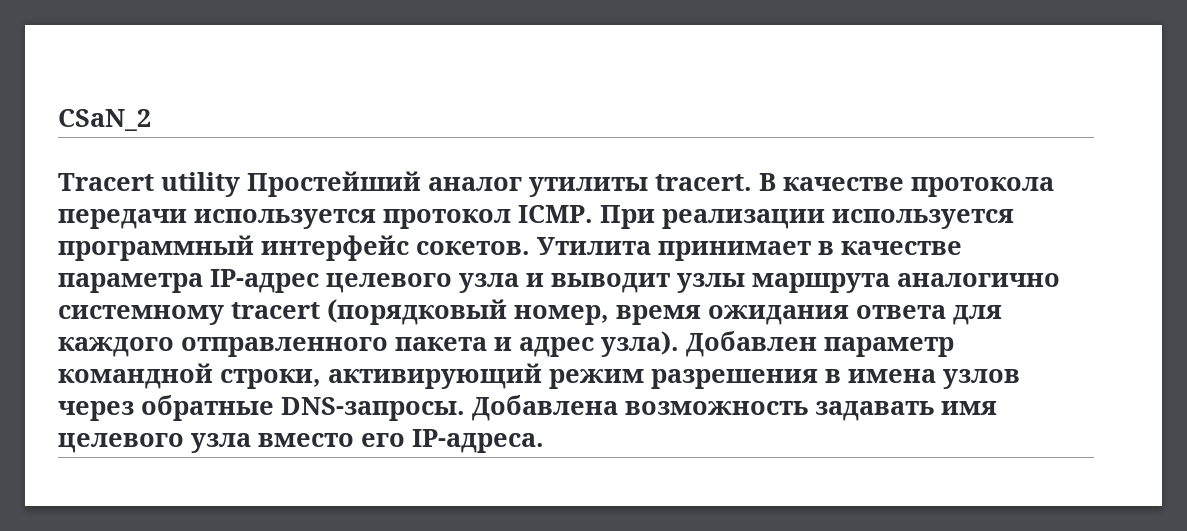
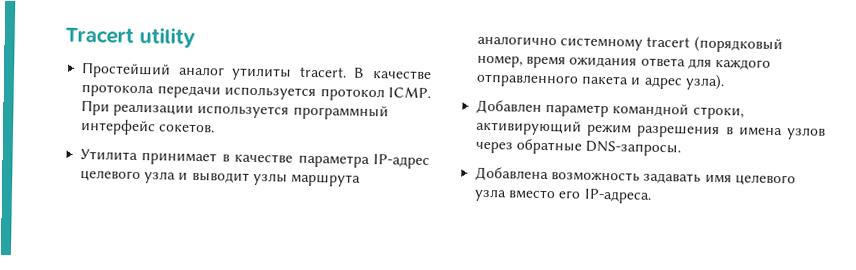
[58,109,151,131] CSaN_2 // -> (65, 35) none
(240, 184) none -> (196, 37) //
(530, 248) none -> (216, 128) //
(679, 344) none -> (725, 82) //
(465, 409) none -> (682, 148) //

